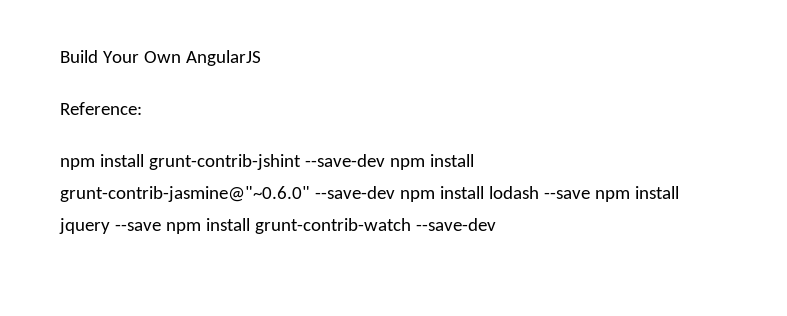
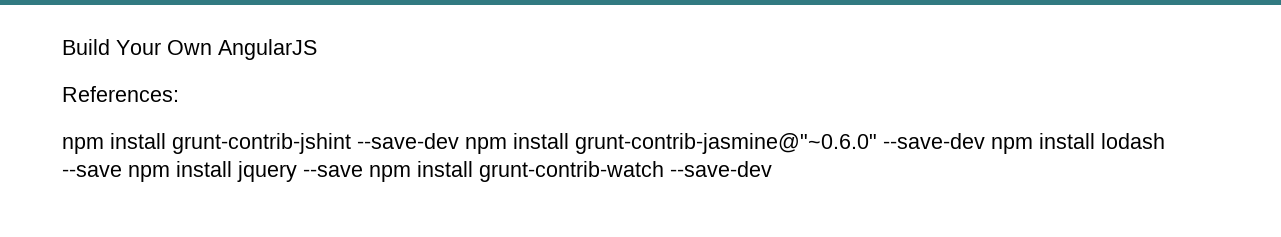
[60,102,142,115] Reference: -> [62,86,179,102] References:

